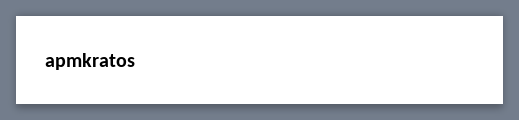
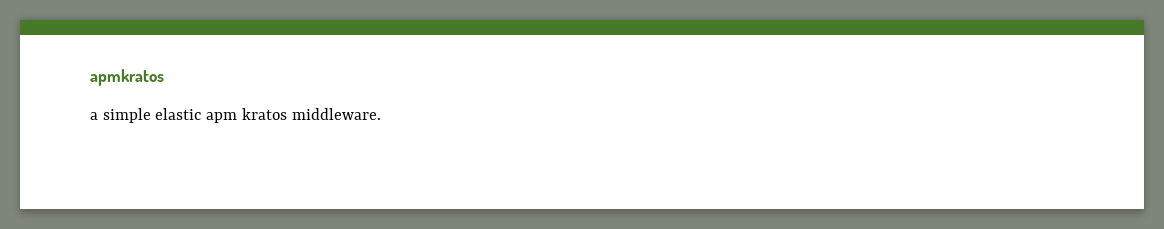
(135, 61) none -> [90,108,381,123] // a simple elastic apm kratos middleware.

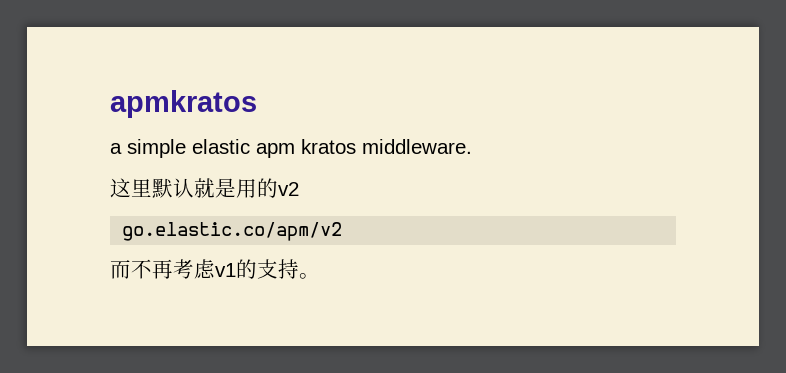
(381, 114) none -> [110,178,299,198] [122,222,343,241] [110,259,320,279] // 这里默认就是用的v2 // go.elastic.co/apm/v2 // 而不再考虑v1的支持。

